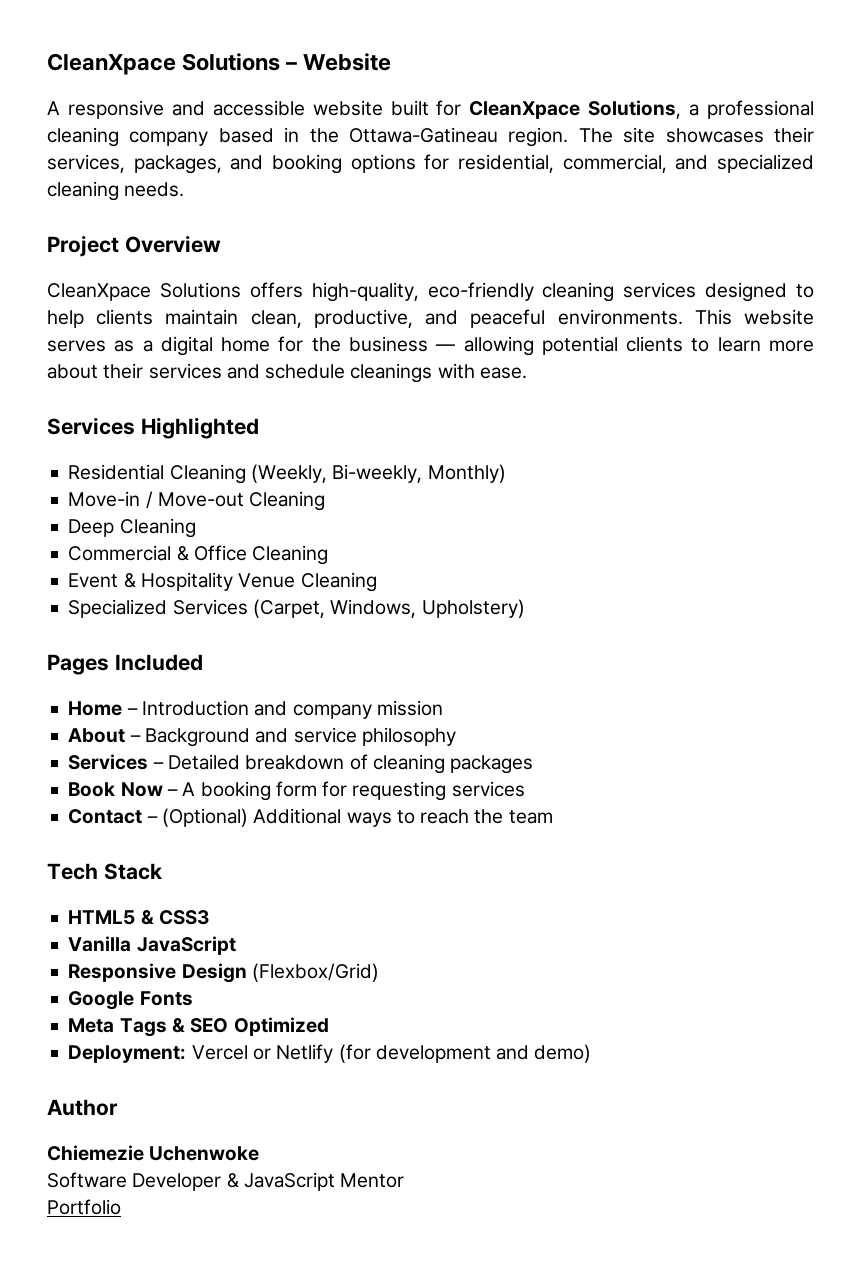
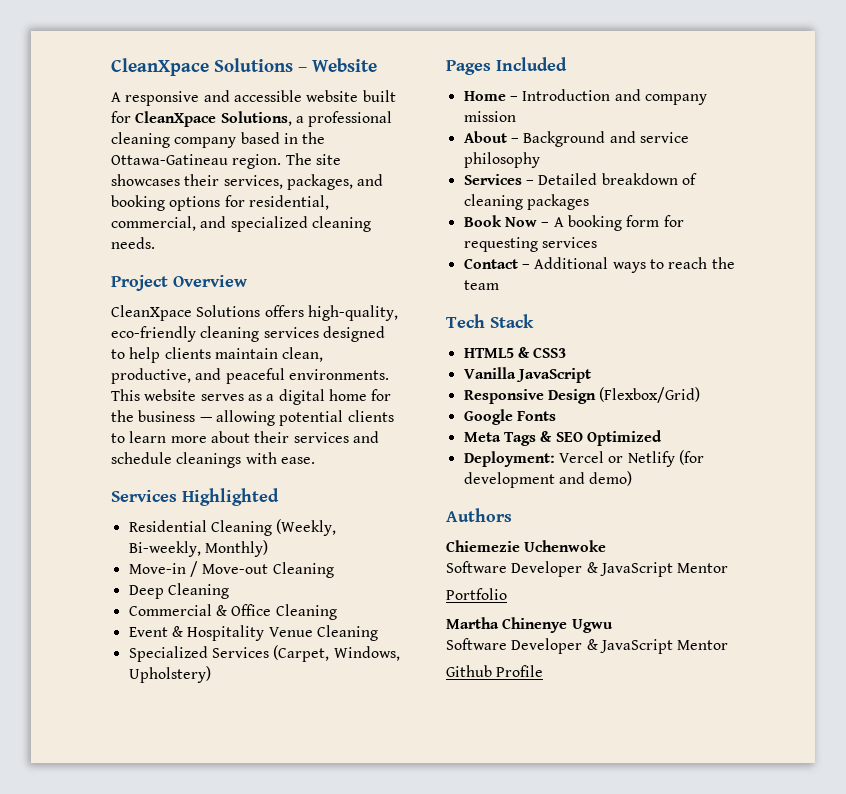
[161,808,248,827] (Optional) -> (530, 266) none
[47,1099,118,1116] Author -> [446,508,512,522] Authors
(121, 1207) none -> [446,617,613,633] [446,638,729,654] [446,665,544,677] // Martha Chinenye Ugwu // Software Developer & JavaScript Mentor // Github Profile

